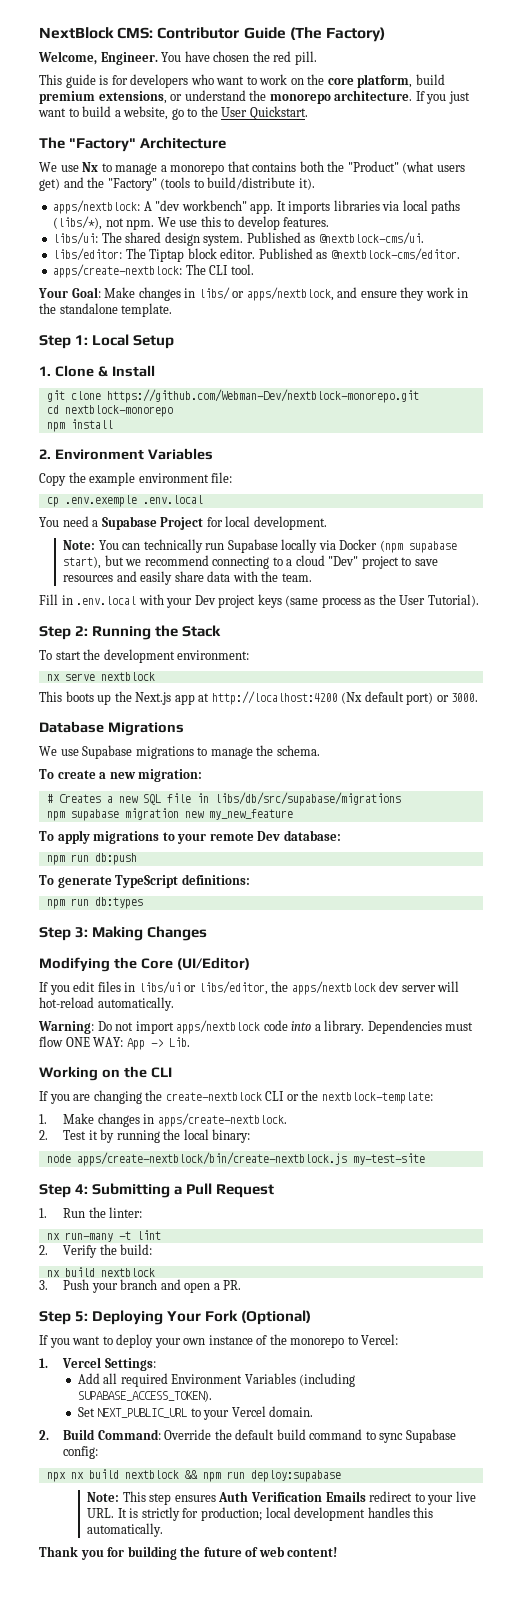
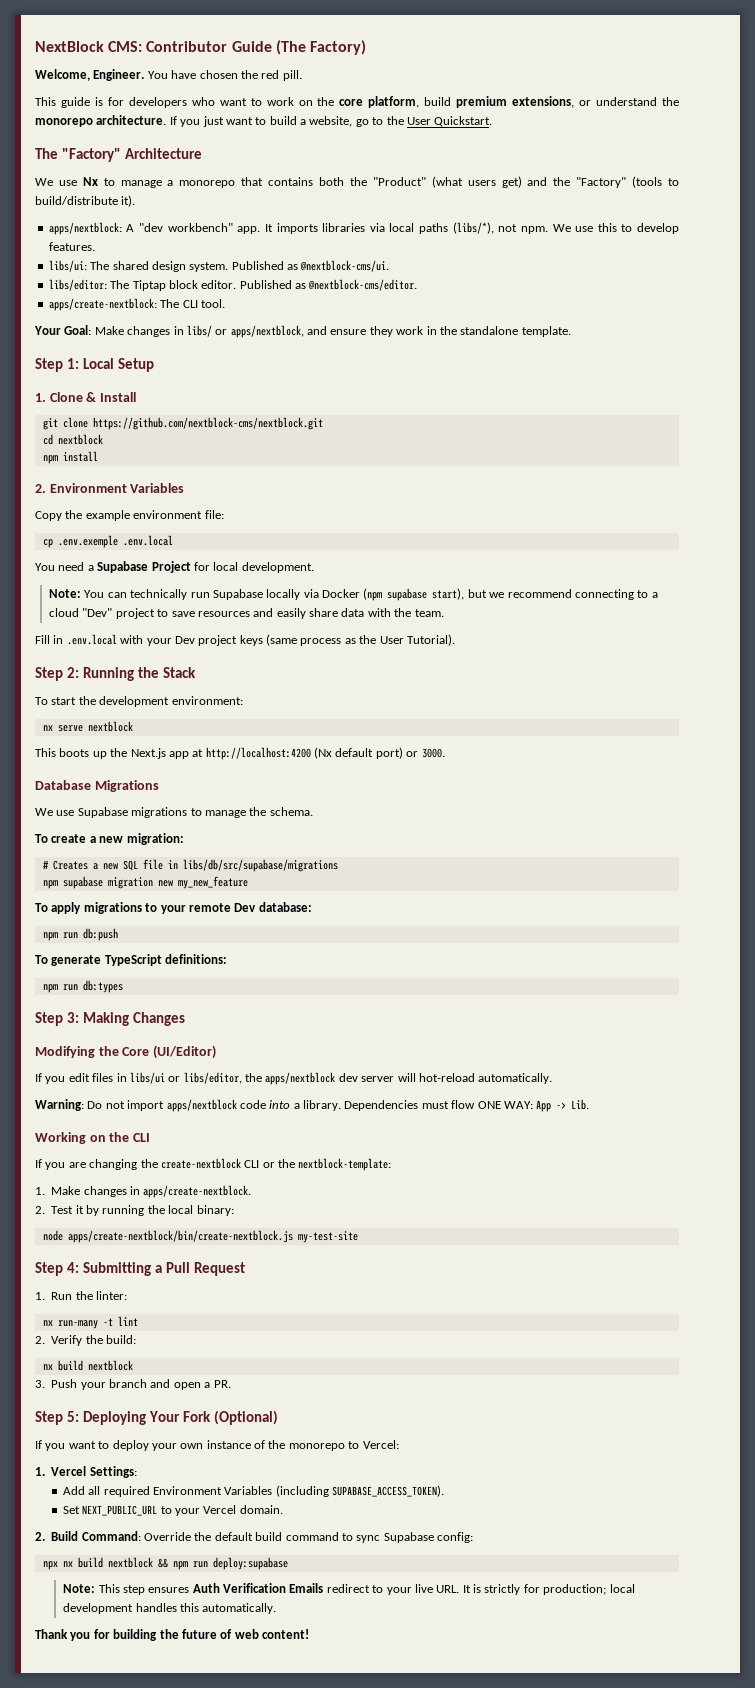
[106,389,419,403] https://github.com/Webman-Dev/nextblock-monorepo.git -> [92,417,323,430] https://github.com/nextblock-cms/nextblock.git
[64,405,173,417] nextblock-monorepo -> [57,434,103,445] nextblock

